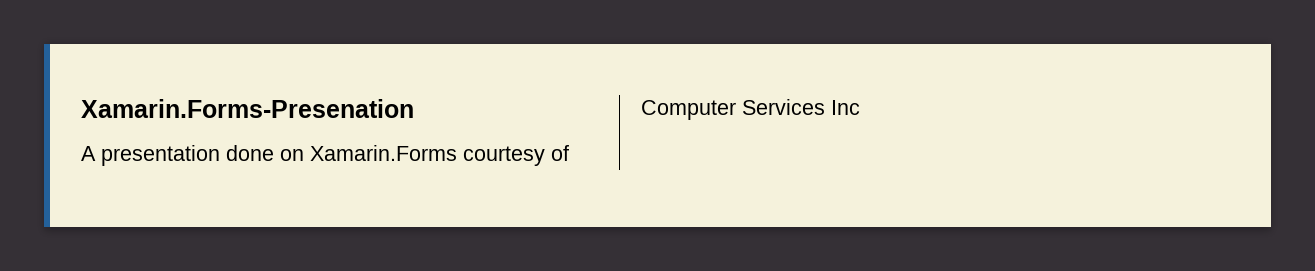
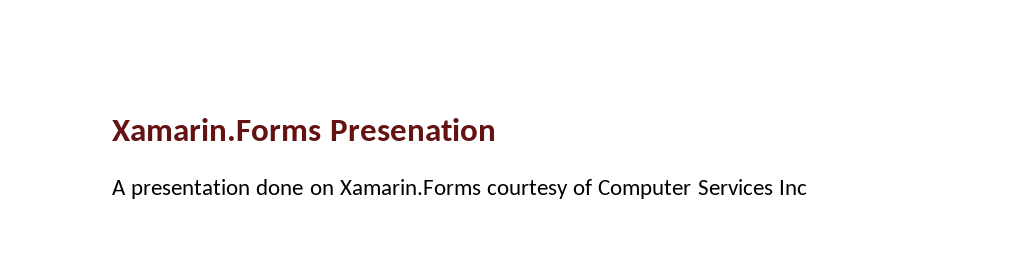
[81,99,414,118] Xamarin.Forms-Presenation -> [112,118,496,141] Xamarin.Forms Presenation

